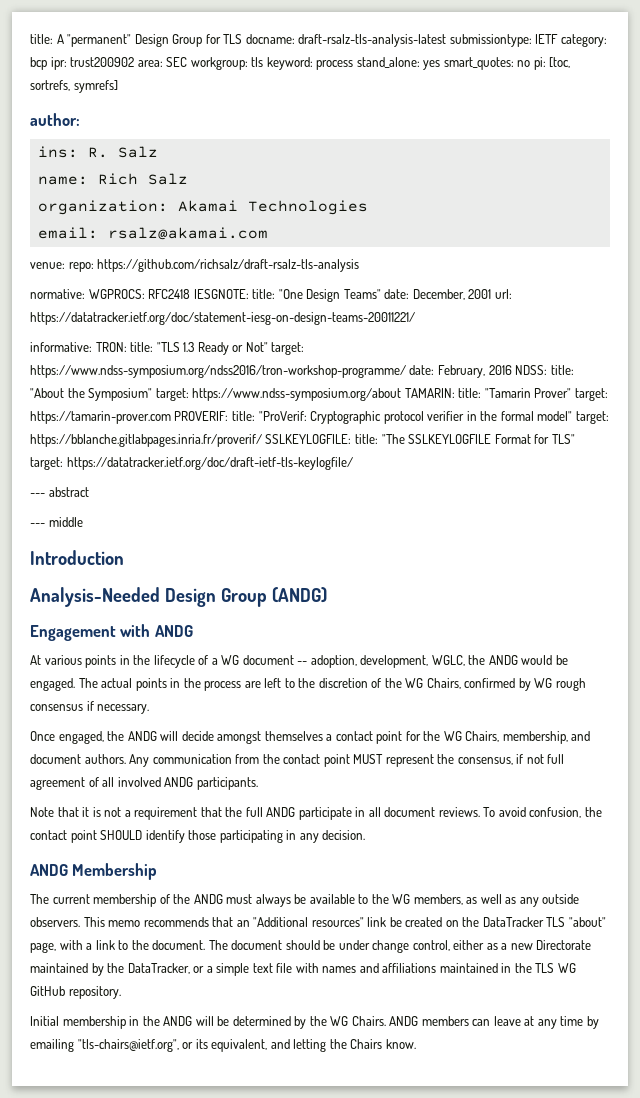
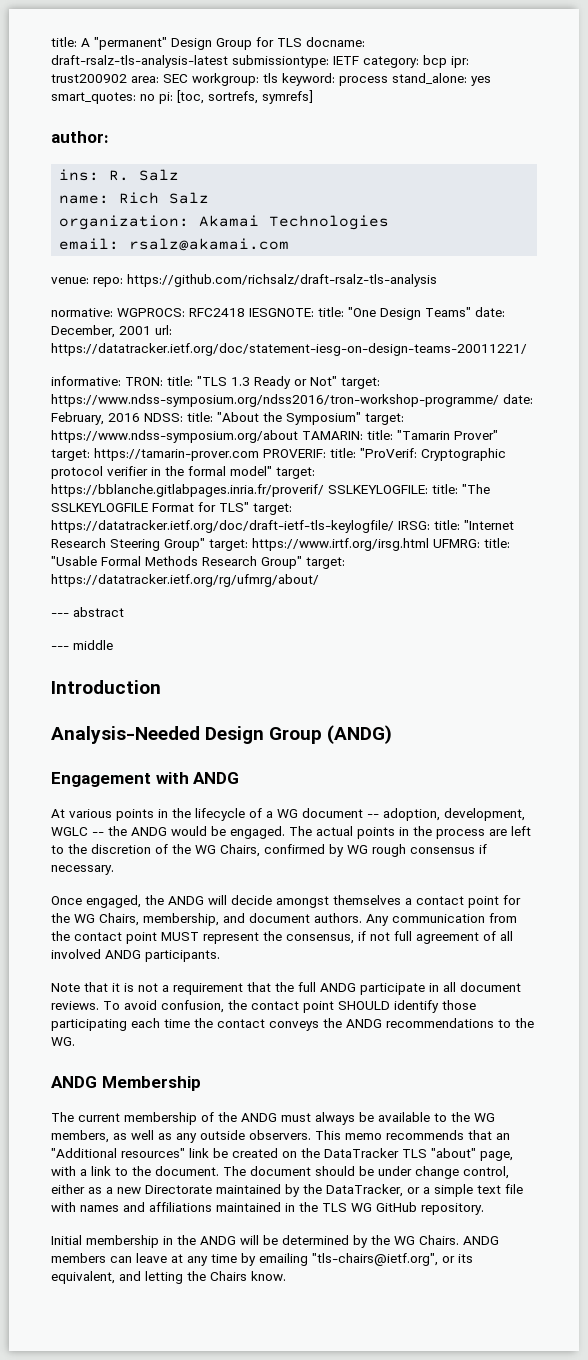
(354, 463) none -> [398,520,514,530] [51,538,510,551] [51,556,345,569] [51,574,319,587] IRSG: title: "Internet Research Steering Group" target: https://www.irtf.org/irsg.html UFMRG: title: "Usable Formal Methods Research Group" target: https://datatracker.ietf.org/rg/ufmrg/about/
[431,655,465,666] WGLC, -> [51,827,104,836] WGLC --
[286,830,366,843] in any decision. -> [131,1018,534,1031] [51,1037,75,1046] each time the contact conveys the ANDG recommendations to the WG.

